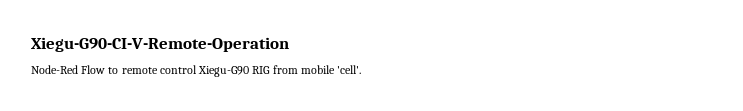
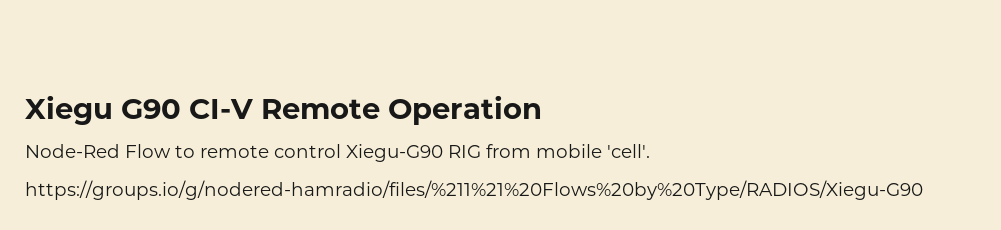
[31,37,289,52] Xiegu-G90-CI-V-Remote-Operation -> [25,95,542,125] Xiegu G90 CI-V Remote Operation
(362, 69) none -> [25,180,923,200] // https://groups.io/g/nodered-hamradio/files/%211%21%20Flows%20by%20Type/RADIOS/Xiegu-G90

